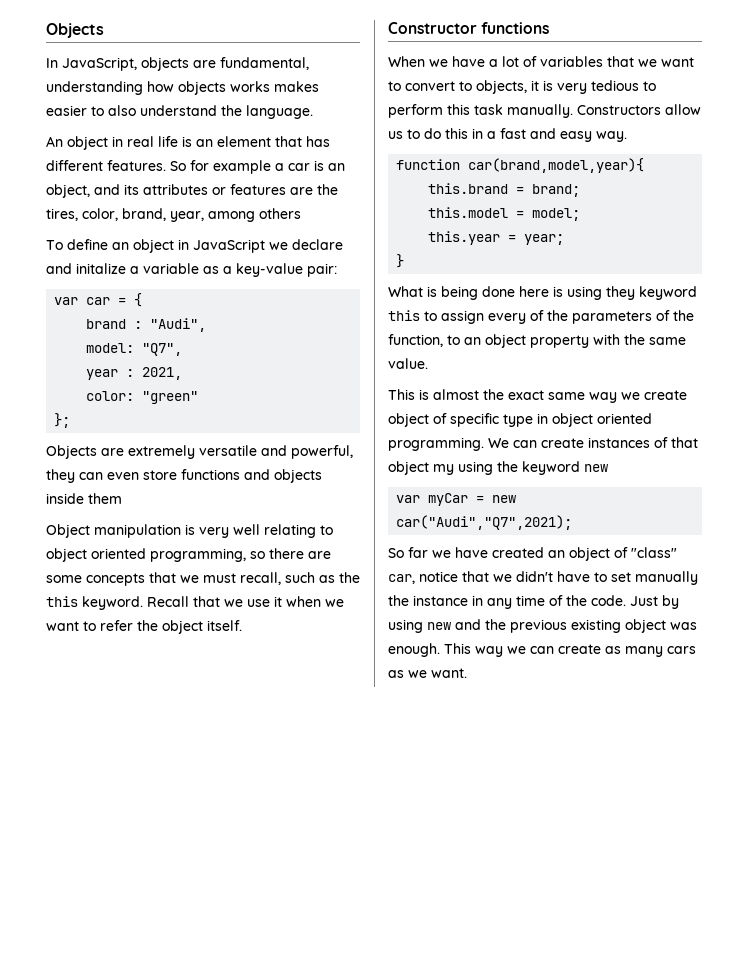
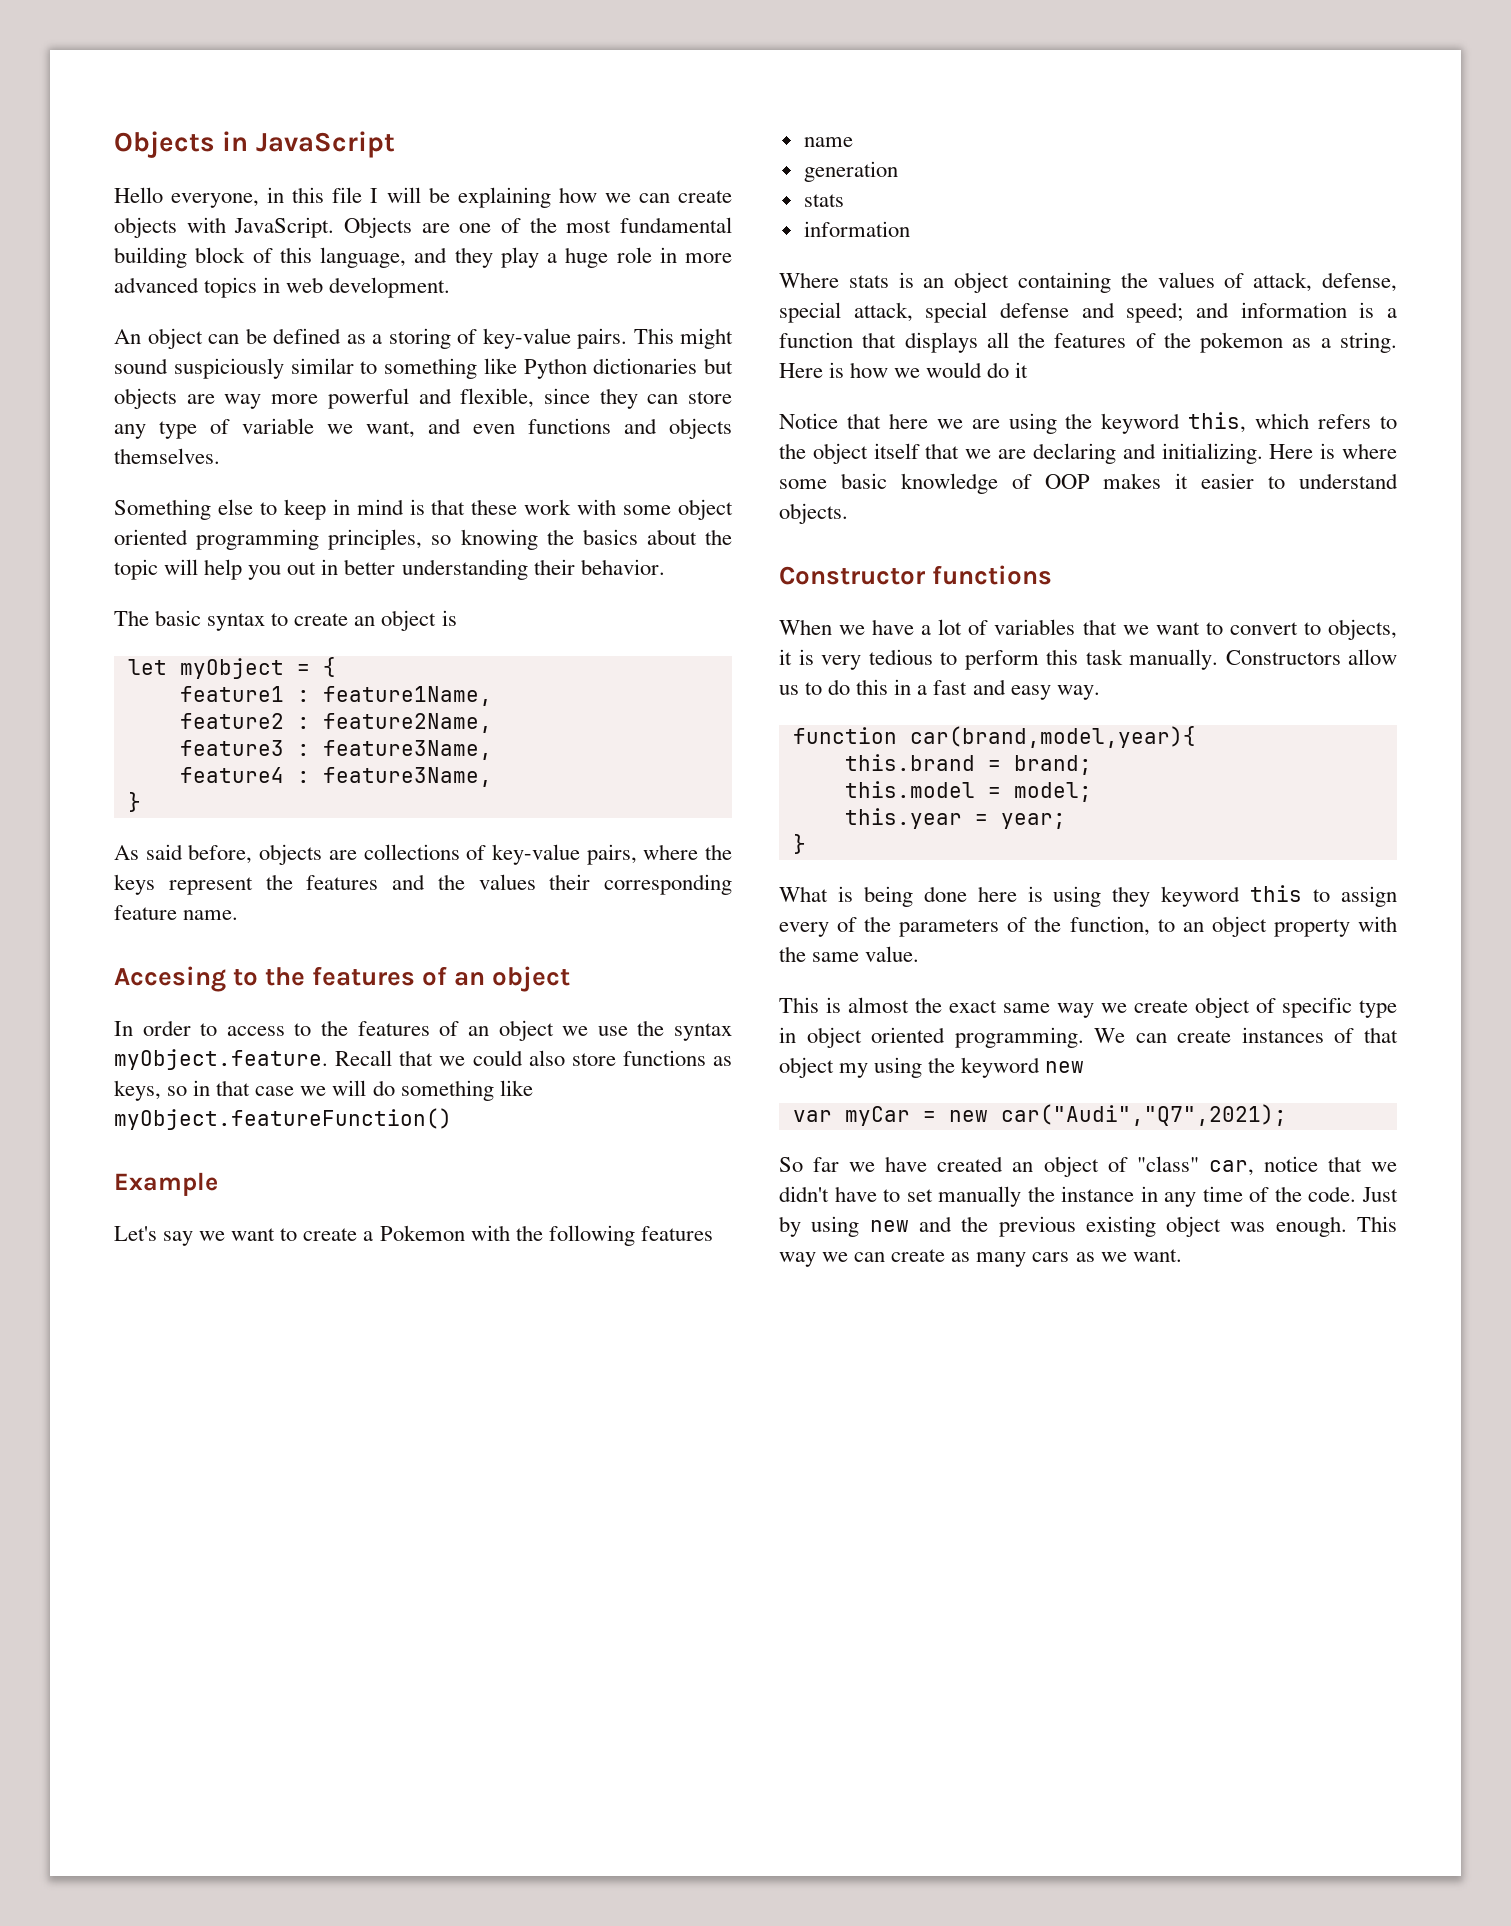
[46,23,104,38] [46,57,309,71] [46,81,319,95] [46,105,313,119] [46,136,330,150] [46,160,345,174] [46,184,338,198] [46,208,301,222] [46,239,343,253] [46,263,337,277] [54,293,143,307] [86,318,207,332] [86,343,183,356] [86,367,183,380] [86,391,199,404] [54,413,71,428] [46,445,353,459] [46,469,322,483] [46,493,122,504] [46,524,333,538] [46,548,331,562] [46,572,360,586] [46,596,344,610] [46,620,242,634] Objects // In JavaScript, objects are fundamental, understanding how objects works makes easier to also understand the language. // An object in real life is an element that has different features. So for example a car is an object, and its attributes or features are the tires, color, brand, year, among others // To define an object in JavaScript we declare and initalize a variable as a key-value pair: // var car = { // brand : "Audi", // model: "Q7", // year : 2021, // color: "green" // }; // Objects are extremely versatile and powerful, they can even store functions and objects inside them // Object manipulation is very well relating to object oriented programming, so there are some concepts that we must recall, such as the this keyword. Recall that we use it when we want to refer the object itself. -> [114,131,395,158] [114,187,732,208] [114,217,733,238] [114,247,732,268] [114,277,451,298] [114,328,733,349] [114,358,733,379] [114,388,732,409] [114,418,732,439] [114,448,220,464] [114,499,734,520] [114,529,732,550] [114,559,665,580] [114,610,457,631] [127,657,336,679] [179,686,492,706] [179,713,492,733] [179,740,492,760] [179,767,492,787] [127,792,141,812] [114,844,732,865] [114,874,732,895] [114,905,239,920] [114,966,571,992] [114,1020,733,1041] [114,1049,732,1070] [114,1080,533,1101] [114,1108,452,1130] [114,1172,218,1196] [114,1225,713,1246] [803,137,853,147] [803,161,898,182] [803,194,844,207] [803,221,910,237] [779,272,1397,293] [779,302,1397,323] [779,332,1397,353] [779,362,1029,378] [779,412,1397,434] [779,443,1397,464] [779,473,1398,494] [779,503,848,524] Objects in JavaScript // Hello everyone, in this file I will be explaining how we can create objects with JavaScript. Objects are one of the most fundamental building block of this language, and they play a huge role in more advanced topics in web development. // An object can be defined as a storing of key-value pairs. This might sound suspiciously similar to something like Python dictionaries but objects are way more powerful and flexible, since they can store any type of variable we want, and even functions and objects themselves. // Something else to keep in mind is that these work with some object oriented programming principles, so knowing the basics about the topic will help you out in better understanding their behavior. // The basic syntax to create an object is // let myObject = { // feature1 : feature1Name, // feature2 : feature2Name, // feature3 : feature3Name, // feature4 : feature3Name, // } // As said before, objects are collections of key-value pairs, where the keys represent the features and the values their corresponding feature name. // Accesing to the features of an object // In order to access to the features of an object we use the syntax myObject.feature. Recall that we could also store functions as keys, so in that case we will do something like myObject.featureFunction() // Example // Let's say we want to create a Pokemon with the following features // name // generation // stats // information // Where stats is an object containing the values of attack, defense, special attack, special defense and speed; and information is a function that displays all the features of the pokemon as a string. Here is how we would do it // Notice that here we are using the keyword this, which refers to the object itself that we are declaring and initializing. Here is where some basic knowledge of OOP makes it easier to understand objects.

